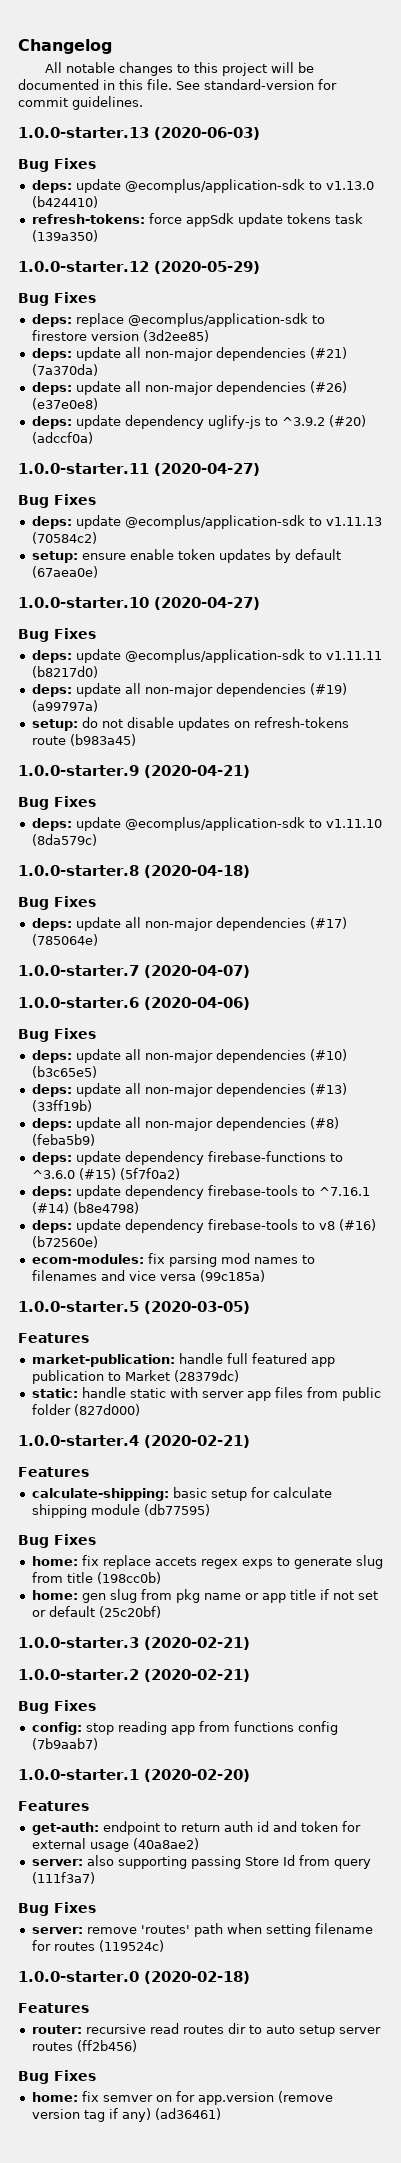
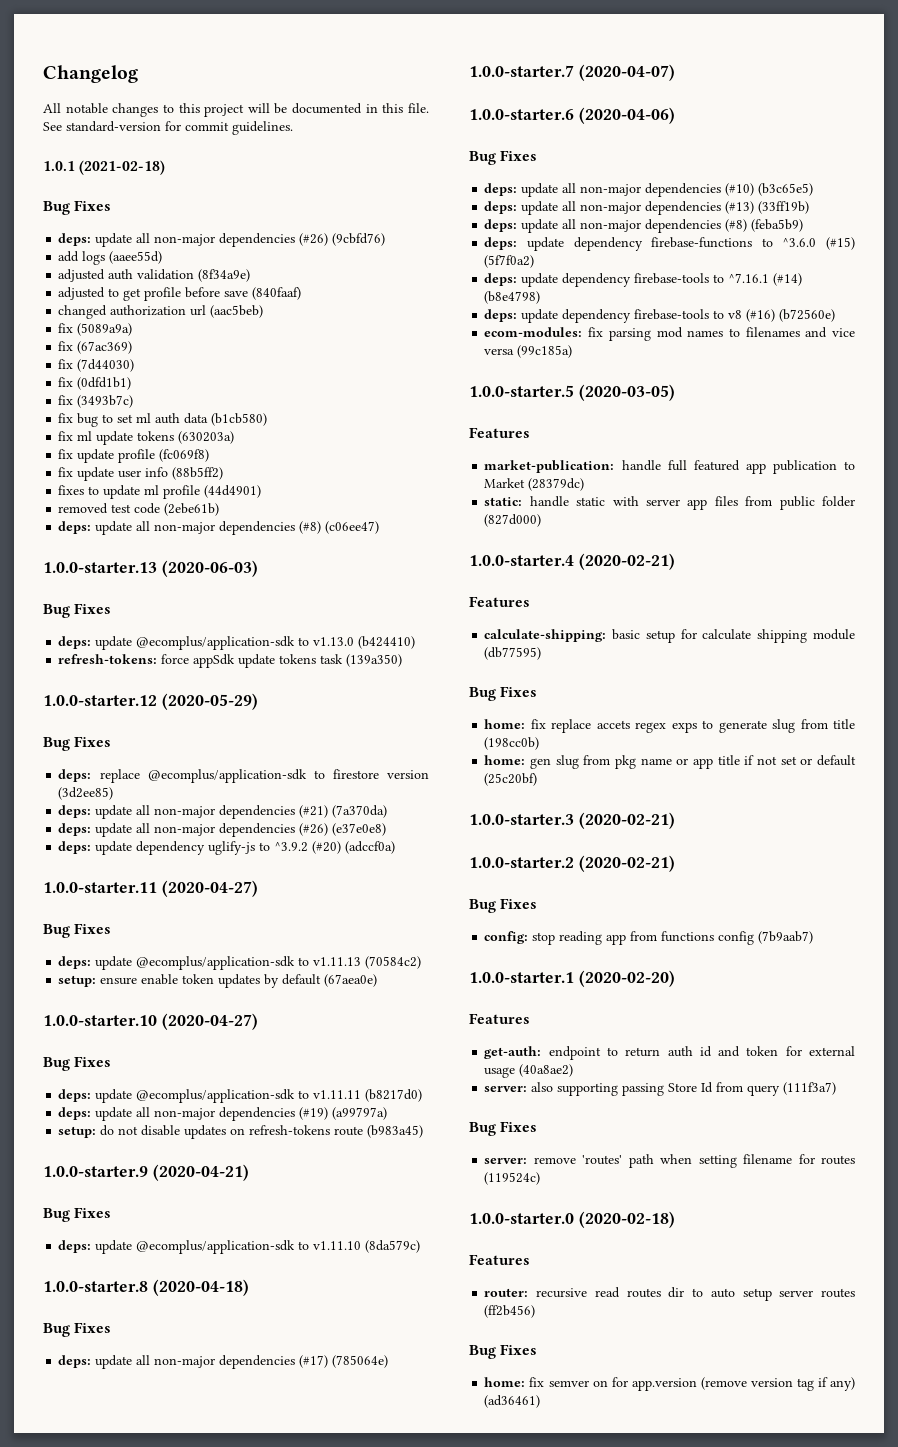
(143, 103) none -> [43,160,166,175] [43,200,112,215] [58,233,386,247] [58,251,163,265] [58,269,251,282] [58,287,302,301] [58,305,264,319] [58,323,133,336] [58,341,133,354] [58,359,135,372] [58,377,132,390] [58,395,134,408] [58,413,268,427] [58,431,235,445] [58,449,210,463] [58,467,224,481] [58,485,262,499] [58,503,220,516] [58,521,380,535] // 1.0.1 (2021-02-18) // Bug Fixes // deps: update all non-major dependencies (#26) (9cbfd76) // add logs (aaee55d) // adjusted auth validation (8f34a9e) // adjusted to get profile before save (840faaf) // changed authorization url (aac5beb) // fix (5089a9a) // fix (67ac369) // fix (7d44030) // fix (0dfd1b1) // fix (3493b7c) // fix bug to set ml auth data (b1cb580) // fix ml update tokens (630203a) // fix update profile (fc069f8) // fix update user info (88b5ff2) // fixes to update ml profile (44d4901) // removed test code (2ebe61b) // deps: update all non-major dependencies (#8) (c06ee47)

